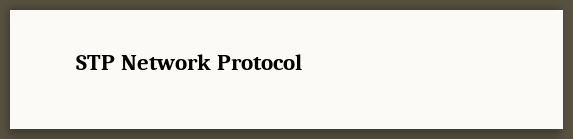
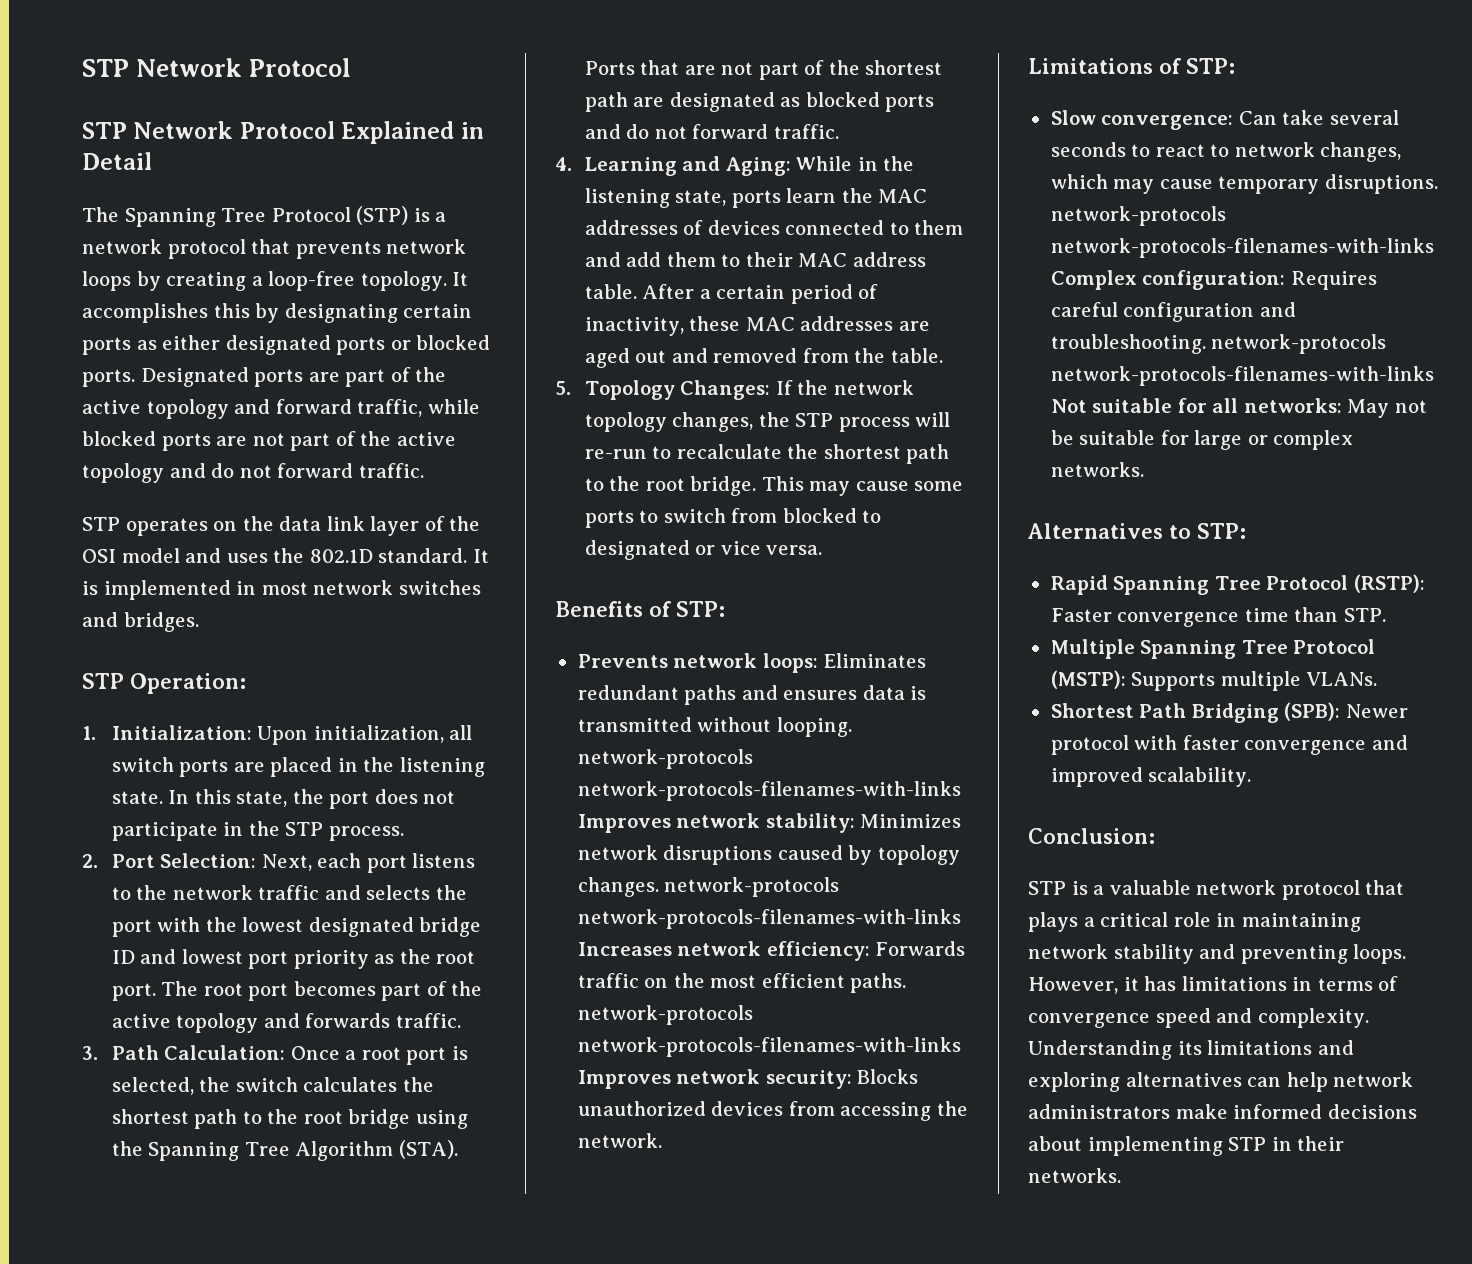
[76,54,303,70] STP Network Protocol -> [82,58,352,77] [82,121,484,144] [82,152,152,170] [82,206,447,227] [82,239,467,259] [82,271,469,291] [82,303,473,323] [82,335,491,355] [82,367,447,387] [82,399,480,419] [82,431,456,451] [82,463,424,483] [82,516,481,536] [82,548,489,563] [82,580,481,600] [82,612,199,632] [82,673,246,694] [82,725,473,745] [111,757,485,777] [111,789,456,809] [111,821,404,841] [82,853,476,873] [111,885,467,900] [111,917,482,937] [111,949,476,969] [111,981,483,1001] [111,1013,461,1033] [82,1045,468,1065] [111,1077,434,1095] [111,1109,468,1129] [111,1140,458,1161] [584,60,943,80] [584,92,935,112] [584,124,839,139] [555,156,915,176] [584,188,928,208] [584,220,964,235] [584,252,926,267] [584,284,879,304] [584,316,930,336] [584,348,943,368] [555,380,914,400] [584,412,951,432] [584,444,950,464] [584,476,964,496] [584,508,882,528] [584,540,823,560] [555,601,725,617] [577,653,927,673] [577,685,927,705] [577,717,852,737] [577,749,753,769] [577,781,961,801] [577,813,962,833] [577,845,960,865] [577,877,840,897] [577,909,961,929] [577,941,966,961] [577,973,907,993] [577,1005,753,1025] [577,1037,961,1057] [577,1069,919,1089] [577,1101,968,1121] [577,1133,662,1148] [1028,58,1235,74] [1050,110,1399,130] [1050,142,1402,162] [1050,174,1438,194] [1050,206,1226,226] [1050,238,1434,258] [1050,270,1377,290] [1050,302,1296,322] [1050,334,1387,354] [1050,366,1434,386] [1050,398,1427,418] [1050,430,1354,450] [1050,462,1144,477] [1028,523,1246,539] [1050,574,1425,595] [1050,607,1386,627] [1050,639,1376,659] [1050,670,1378,691] [1050,702,1408,723] [1050,735,1408,755] [1050,767,1252,787] [1028,828,1155,844] [1028,880,1405,900] [1028,912,1361,932] [1028,944,1407,964] [1028,976,1399,994] [1028,1008,1369,1028] [1028,1040,1354,1060] [1028,1072,1414,1092] [1028,1104,1417,1119] [1028,1136,1345,1156] [1028,1168,1121,1183] STP Network Protocol // STP Network Protocol Explained in Detail // The Spanning Tree Protocol (STP) is a network protocol that prevents network loops by creating a loop-free topology. It accomplishes this by designating certain ports as either designated ports or blocked ports. Designated ports are part of the active topology and forward traffic, while blocked ports are not part of the active topology and do not forward traffic. // STP operates on the data link layer of the OSI model and uses the 802.1D standard. It is implemented in most network switches and bridges. // STP Operation: // 1. Initialization: Upon initialization, all switch ports are placed in the listening state. In this state, the port does not participate in the STP process. // 2. Port Selection: Next, each port listens to the network traffic and selects the port with the lowest designated bridge ID and lowest port priority as the root port. The root port becomes part of the active topology and forwards traffic. // 3. Path Calculation: Once a root port is selected, the switch calculates the shortest path to the root bridge using the Spanning Tree Algorithm (STA). Ports that are not part of the shortest path are designated as blocked ports and do not forward traffic. // 4. Learning and Aging: While in the listening state, ports learn the MAC addresses of devices connected to them and add them to their MAC address table. After a certain period of inactivity, these MAC addresses are aged out and removed from the table. // 5. Topology Changes: If the network topology changes, the STP process will re-run to recalculate the shortest path to the root bridge. This may cause some ports to switch from blocked to designated or vice versa. // Benefits of STP: // Prevents network loops: Eliminates redundant paths and ensures data is transmitted without looping. network-protocols network-protocols-filenames-with-links Improves network stability: Minimizes network disruptions caused by topology changes. network-protocols network-protocols-filenames-with-links Increases network efficiency: Forwards traffic on the most efficient paths. network-protocols network-protocols-filenames-with-links Improves network security: Blocks unauthorized devices from accessing the network. // Limitations of STP: // Slow convergence: Can take several seconds to react to network changes, which may cause temporary disruptions. network-protocols network-protocols-filenames-with-links Complex configuration: Requires careful configuration and troubleshooting. network-protocols network-protocols-filenames-with-links Not suitable for all networks: May not be suitable for large or complex networks. // Alternatives to STP: // Rapid Spanning Tree Protocol (RSTP): Faster convergence time than STP. // Multiple Spanning Tree Protocol (MSTP): Supports multiple VLANs. // Shortest Path Bridging (SPB): Newer protocol with faster convergence and improved scalability. // Conclusion: // STP is a valuable network protocol that plays a critical role in maintaining network stability and preventing loops. However, it has limitations in terms of convergence speed and complexity. Understanding its limitations and exploring alternatives can help network administrators make informed decisions about implementing STP in their networks.

